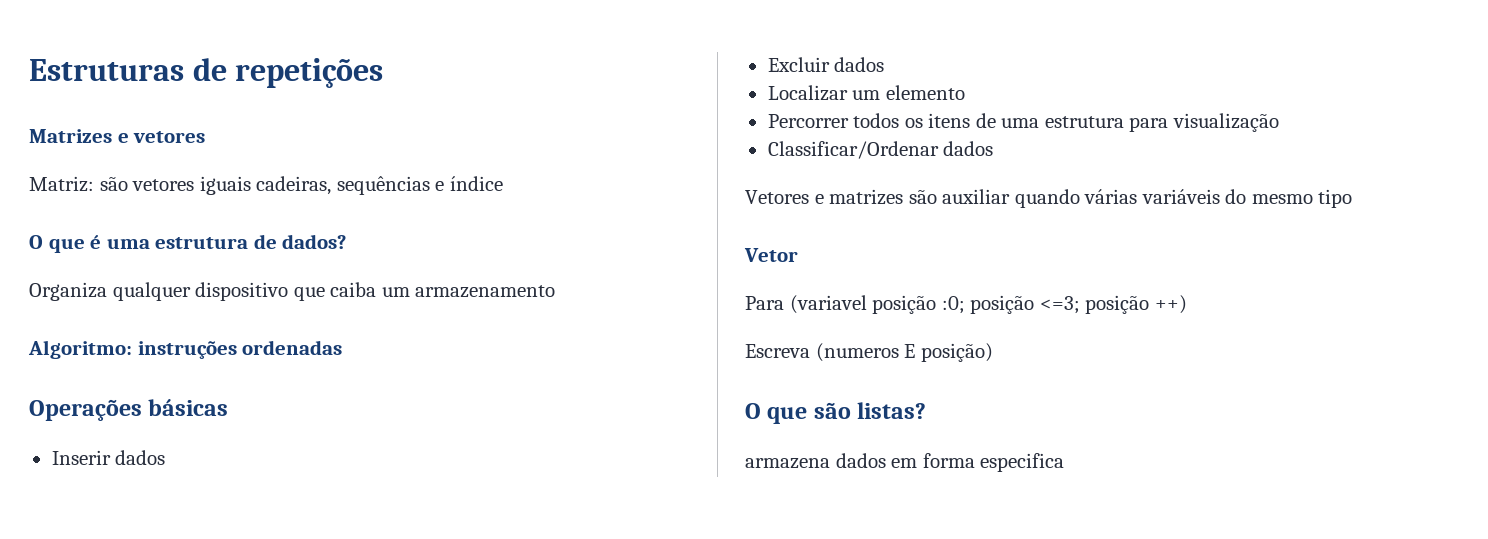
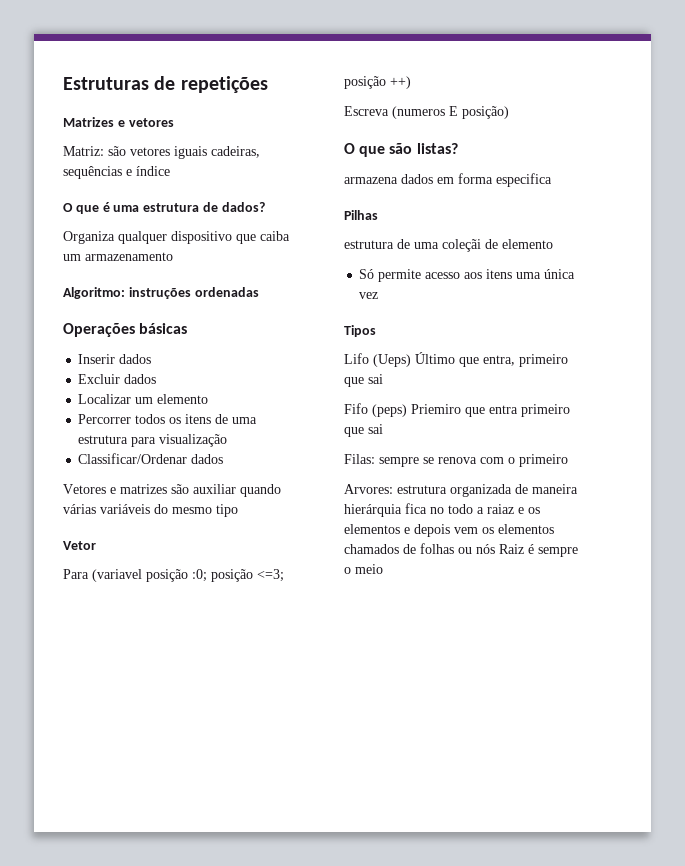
(1065, 462) none -> [344,210,378,220] [344,239,553,252] [359,269,576,282] [359,292,379,299] [344,325,376,337] [344,352,568,367] [344,374,383,387] [344,403,570,417] [344,424,383,437] [344,454,568,467] [344,484,578,497] [344,503,540,517] [344,524,554,537] [344,543,578,557] [344,564,383,574] // Pilhas // estrutura de uma coleçãi de elemento // Só permite acesso aos itens uma única vez // Tipos // Lifo (Ueps) Último que entra, primeiro que sai // Fifo (peps) Priemiro que entra primeiro que sai // Filas: sempre se renova com o primeiro // Arvores: estrutura organizada de maneira hierárquia fica no todo a raiaz e os elementos e depois vem os elementos chamados de folhas ou nós Raiz é sempre o meio

